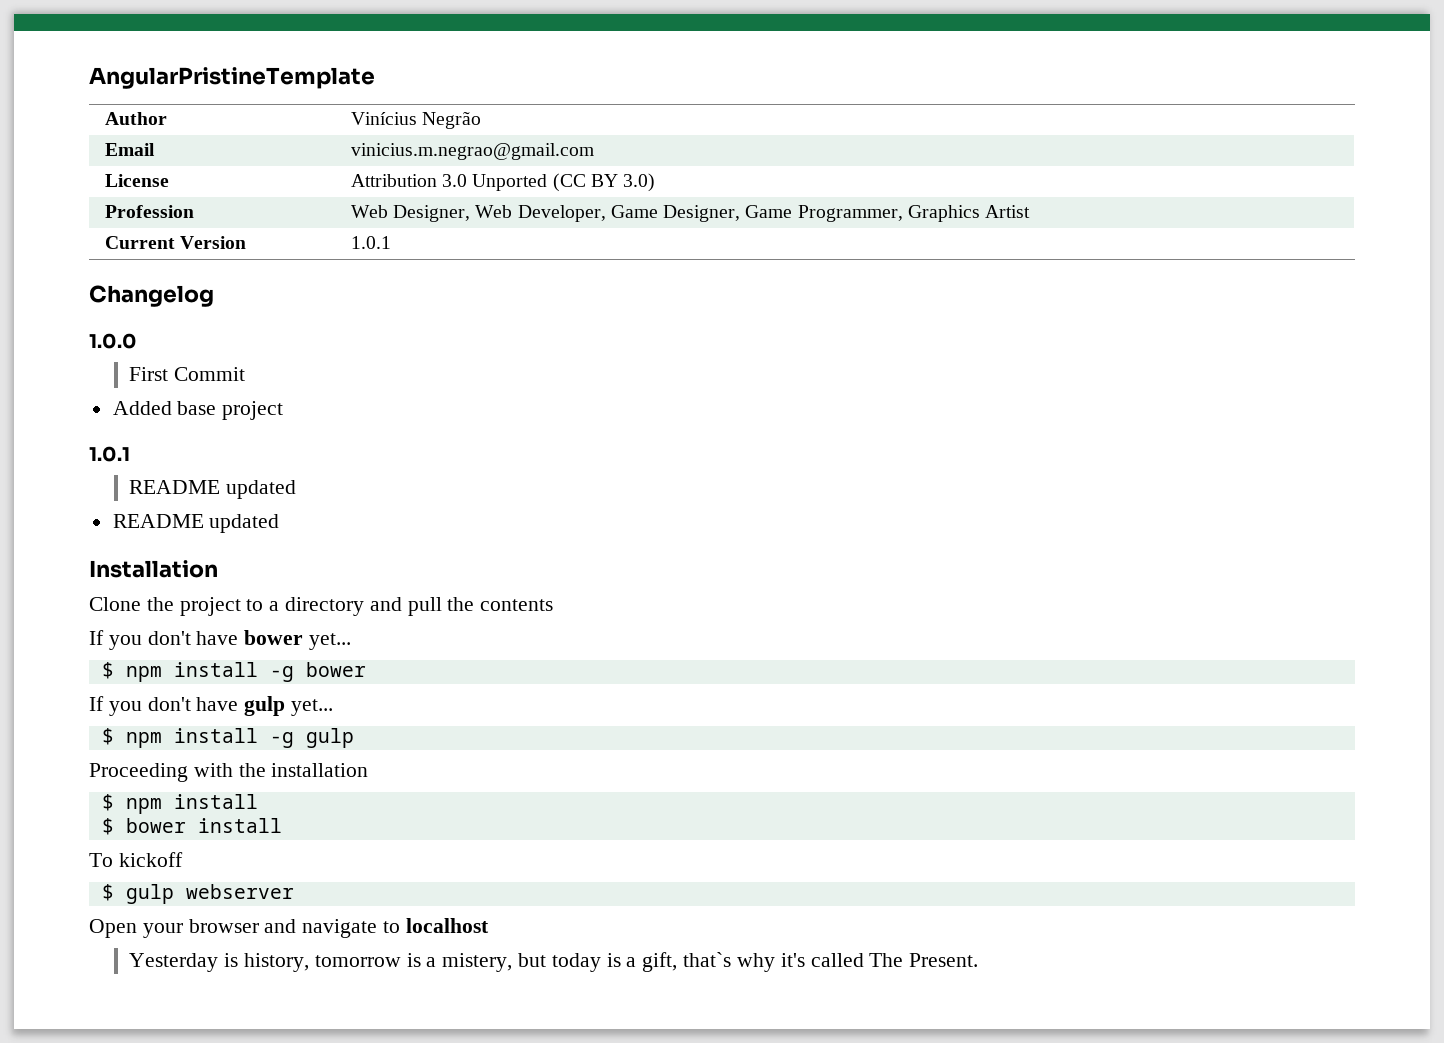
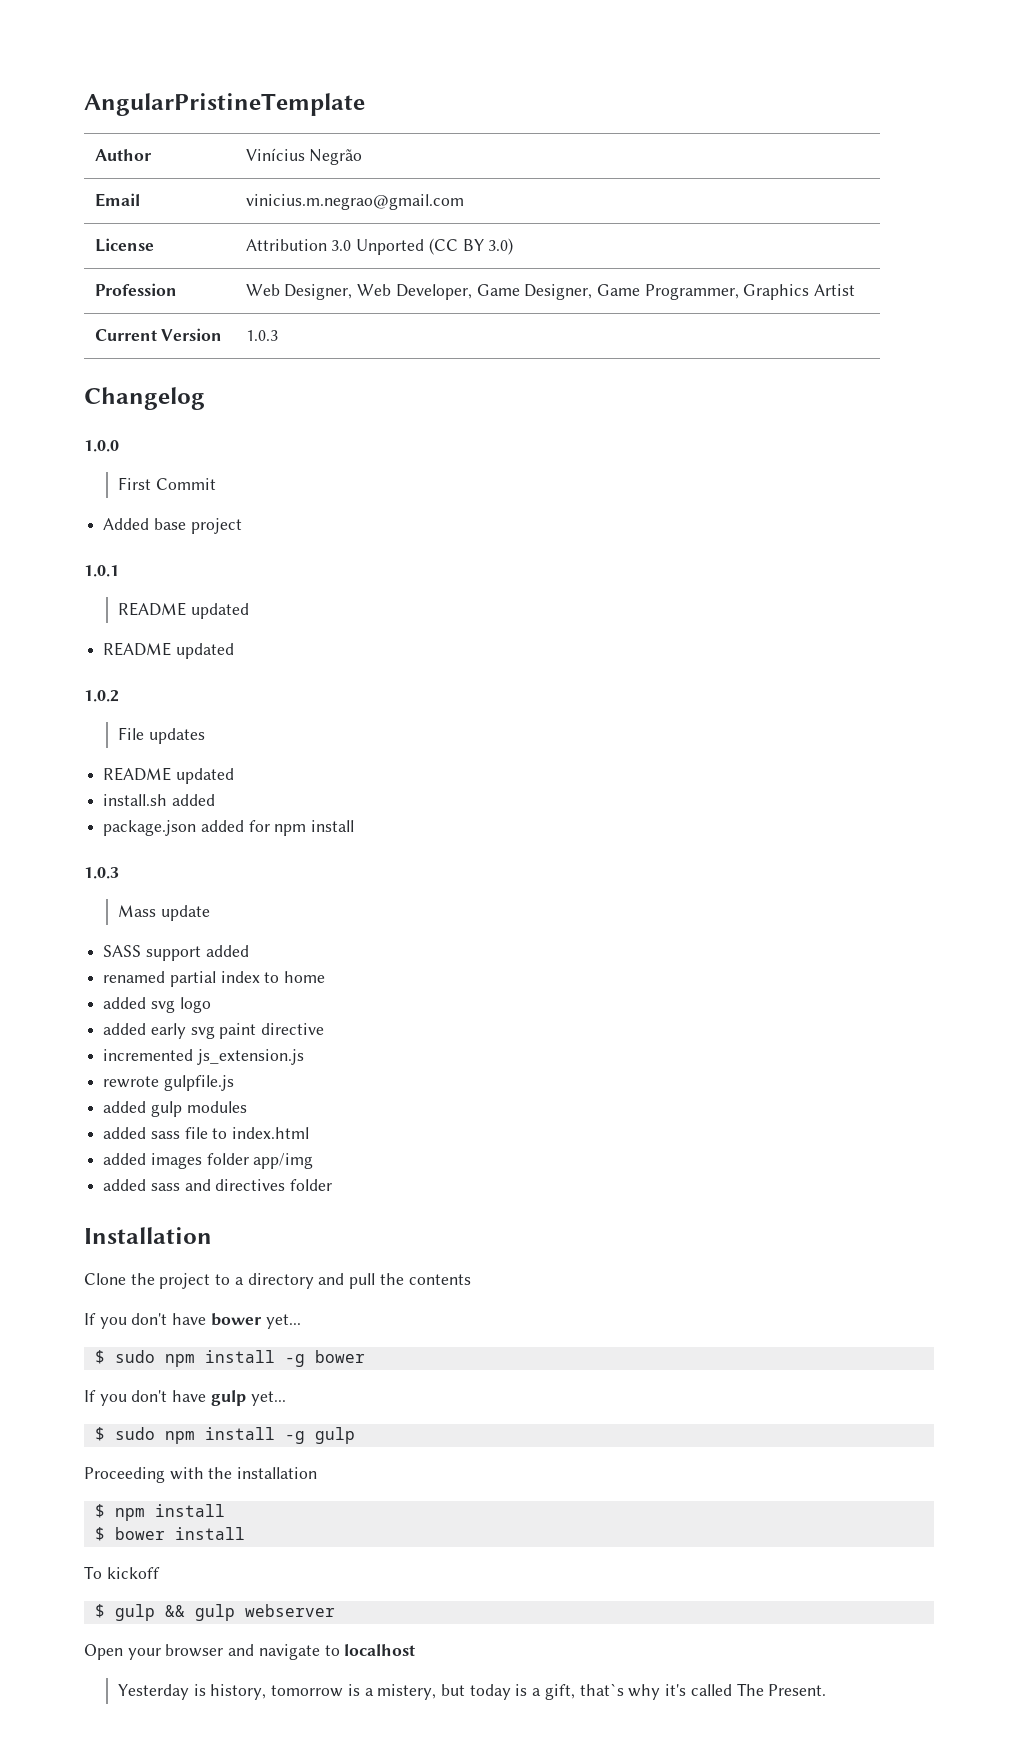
[350,236,391,249] 1.0.1 -> [245,330,278,341] 1.0.3
(280, 523) none -> [84,690,119,702] [117,727,205,744] [103,767,234,784] [103,794,215,806] [103,820,355,836] [84,867,119,879] [117,905,210,921] [103,945,249,961] [103,971,326,987] [103,997,211,1013] [103,1023,325,1039] [103,1049,304,1065] [103,1075,234,1091] [103,1101,247,1117] [103,1127,310,1139] [103,1153,314,1169] [103,1179,333,1191] // 1.0.2 // File updates // README updated // install.sh added // package.json added for npm install // 1.0.3 // Mass update // SASS support added // renamed partial index to home // added svg logo // added early svg paint directive // incremented js_extension.js // rewrote gulpfile.js // added gulp modules // added sass file to index.html // added images folder app/img // added sass and directives folder
(114, 670) none -> [114,1350,155,1363] sudo
(114, 736) none -> [114,1427,155,1440] sudo
(174, 894) none -> [164,1604,235,1621] && gulp

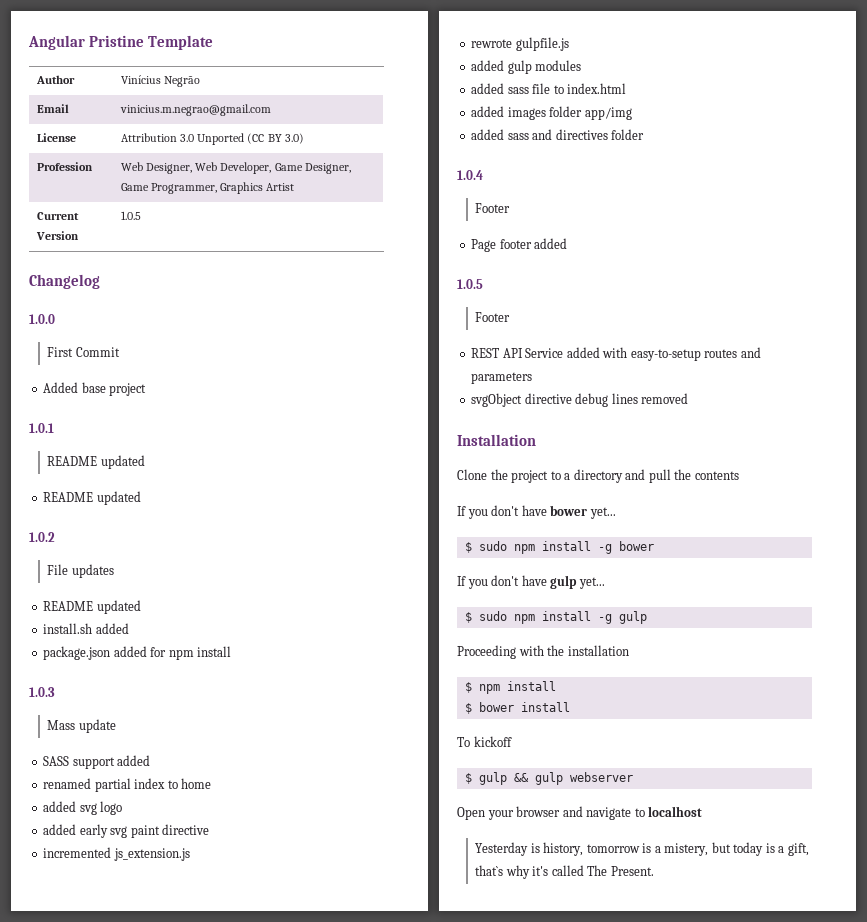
[84,93,365,116] AngularPristineTemplate -> [28,35,214,50] Angular Pristine Template
[245,330,278,341] 1.0.3 -> [121,211,142,220] 1.0.5
(333, 1185) none -> [457,170,483,180] [475,203,511,213] [471,238,568,252] [457,279,483,289] [475,312,511,322] [471,347,761,361] [471,372,533,384] [471,393,689,407] // 1.0.4 // Footer // Page footer added // 1.0.5 // Footer // REST API Service added with easy-to-setup routes and parameters // svgObject directive debug lines removed

